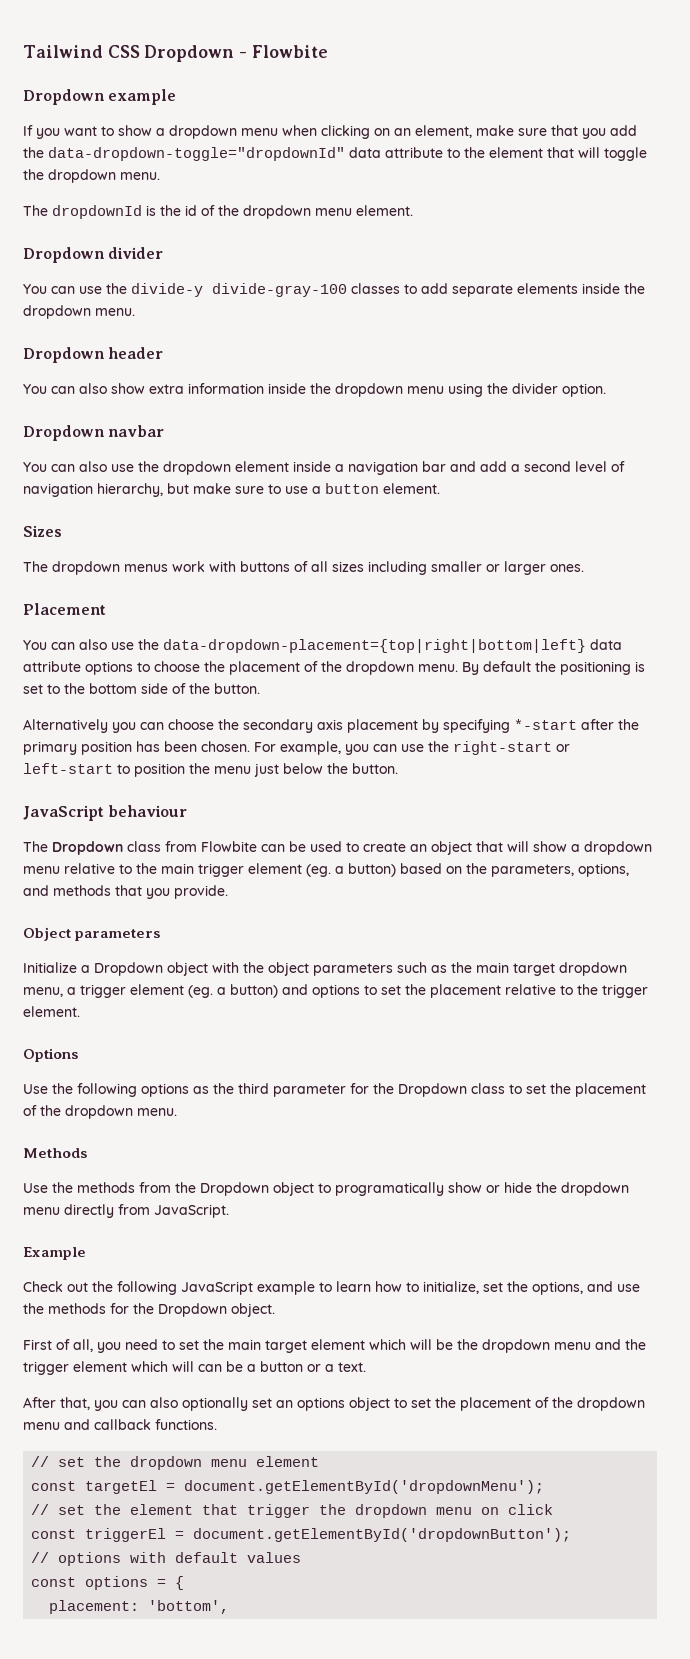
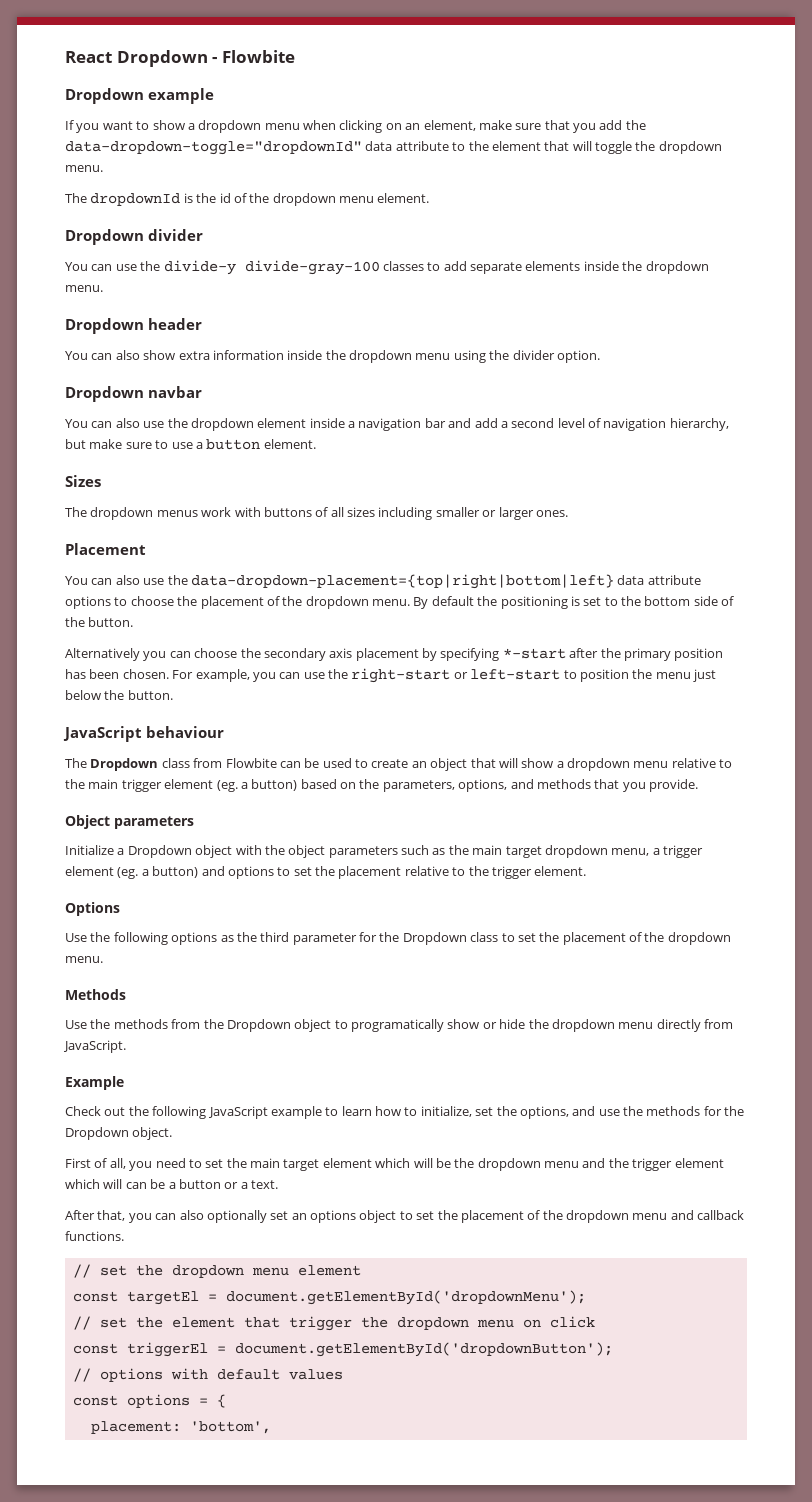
[23,45,140,58] Tailwind CSS -> [65,51,112,63] React

